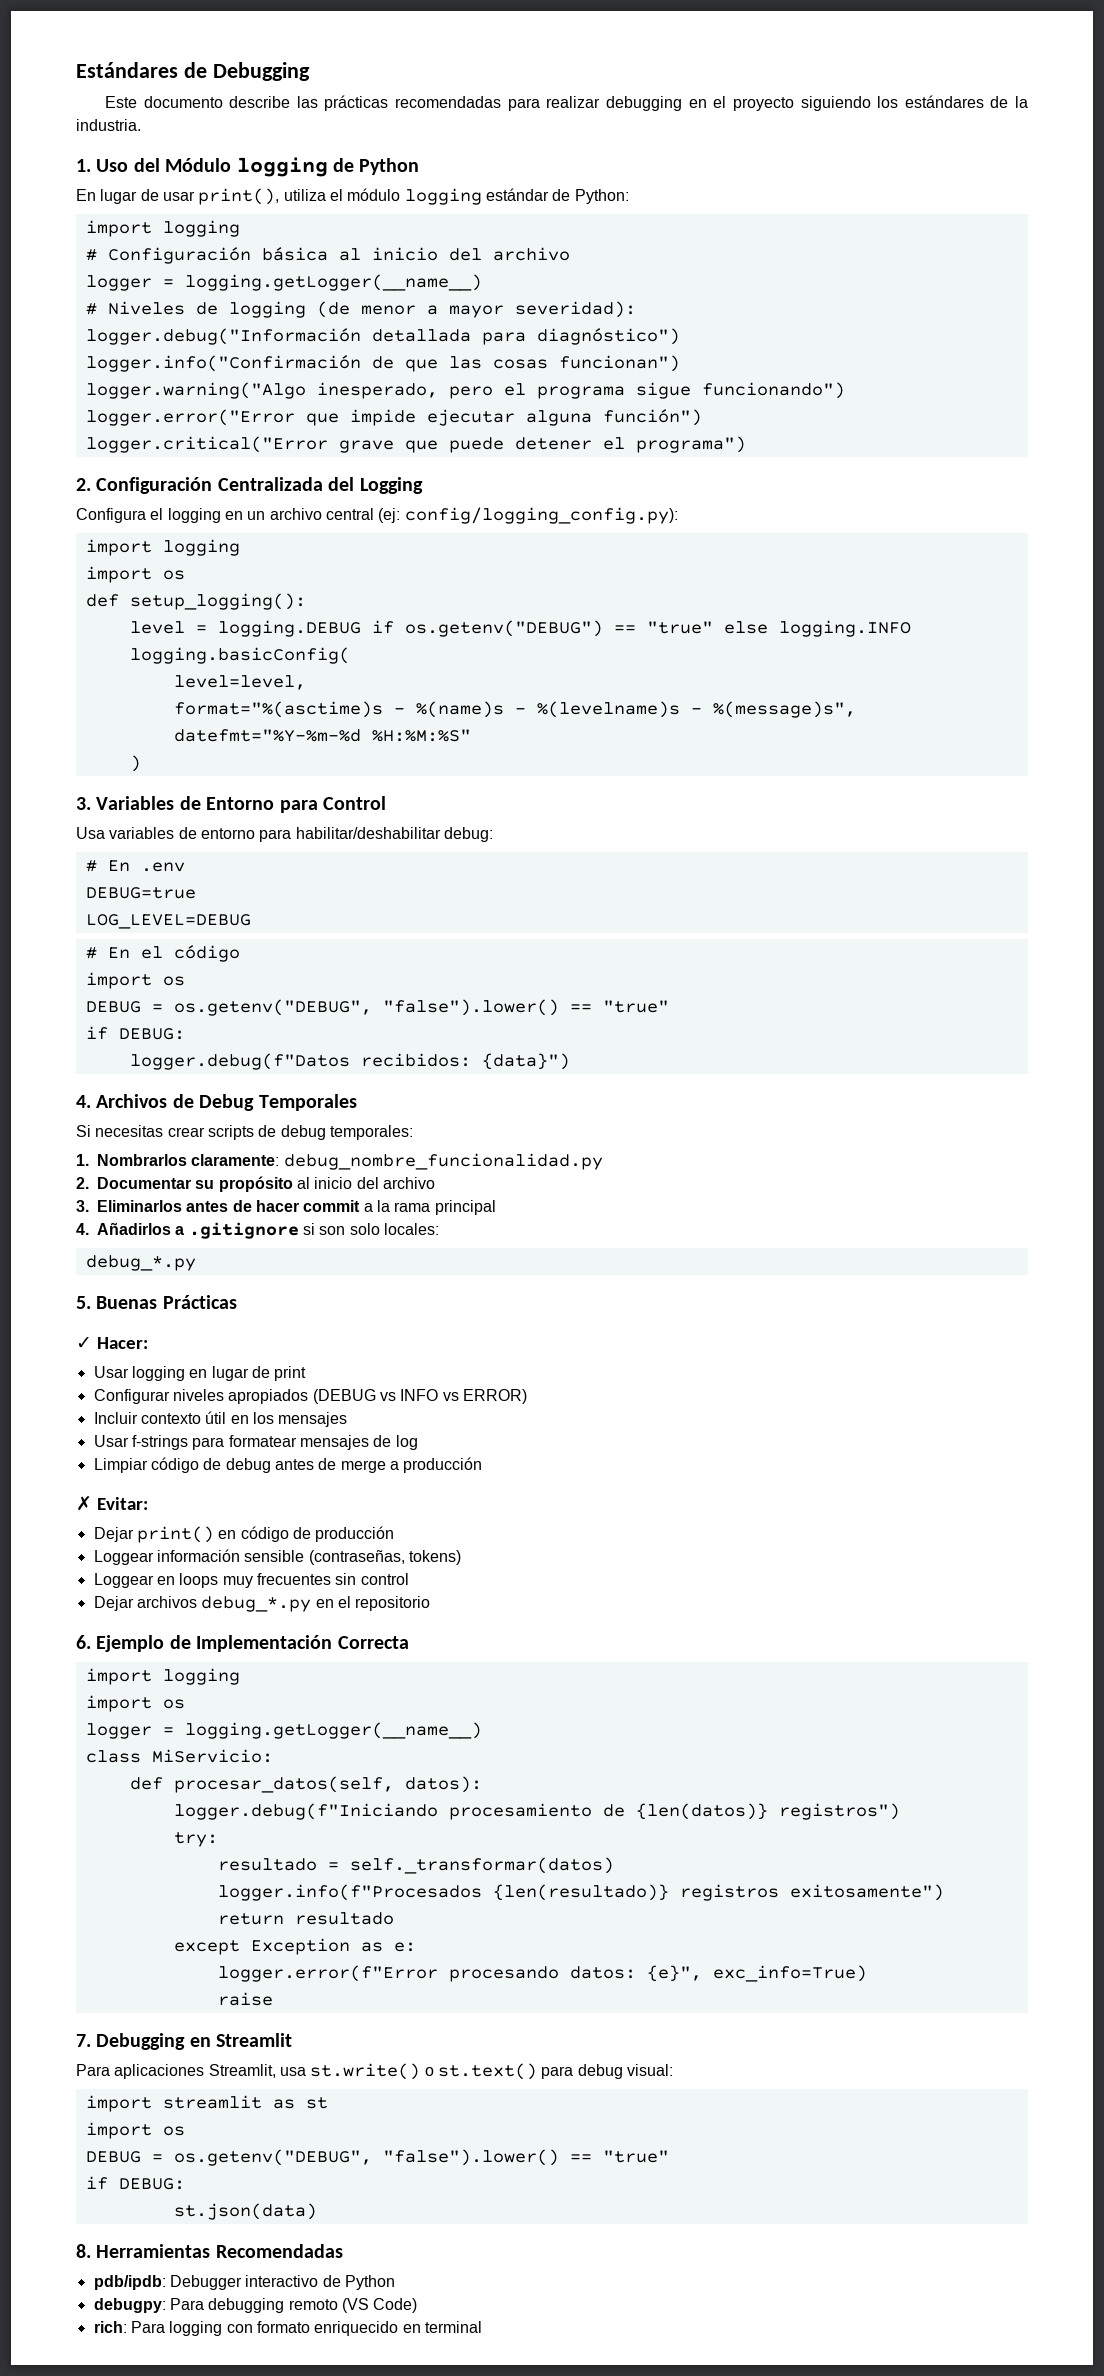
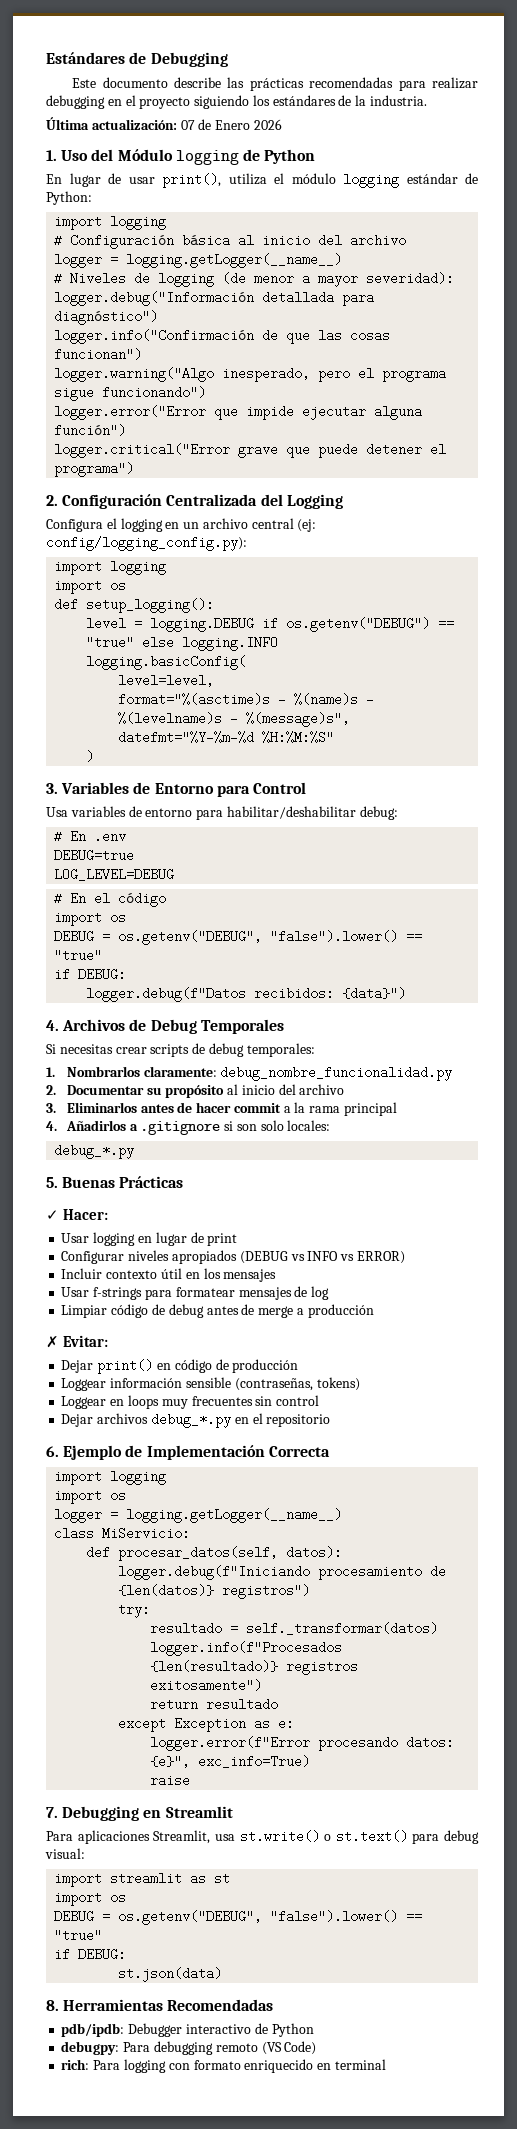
(141, 125) none -> [46,117,282,130] // Última actualización: 07 de Enero 2026

